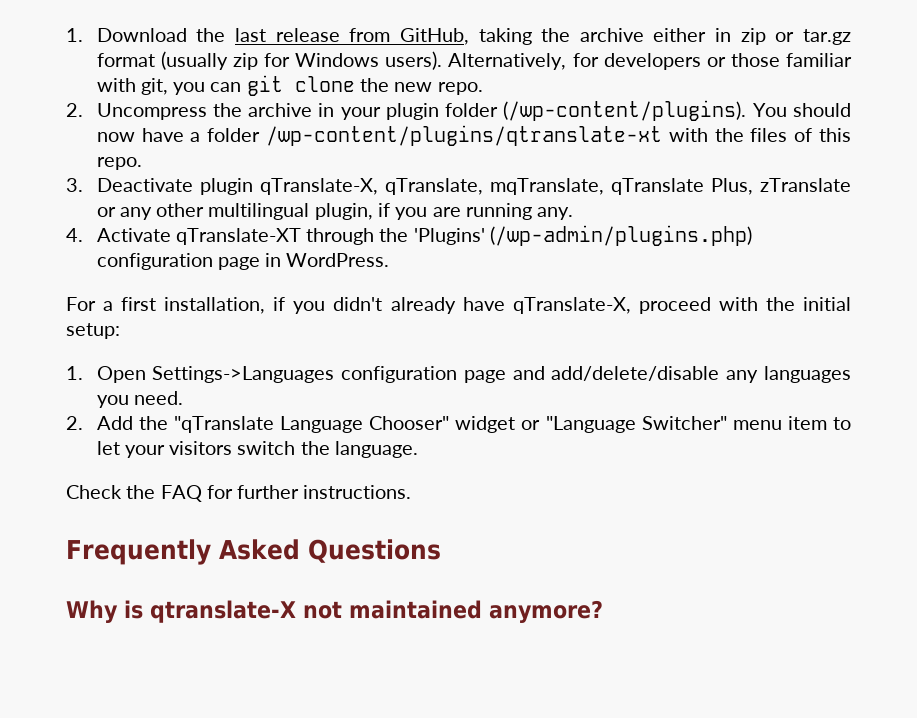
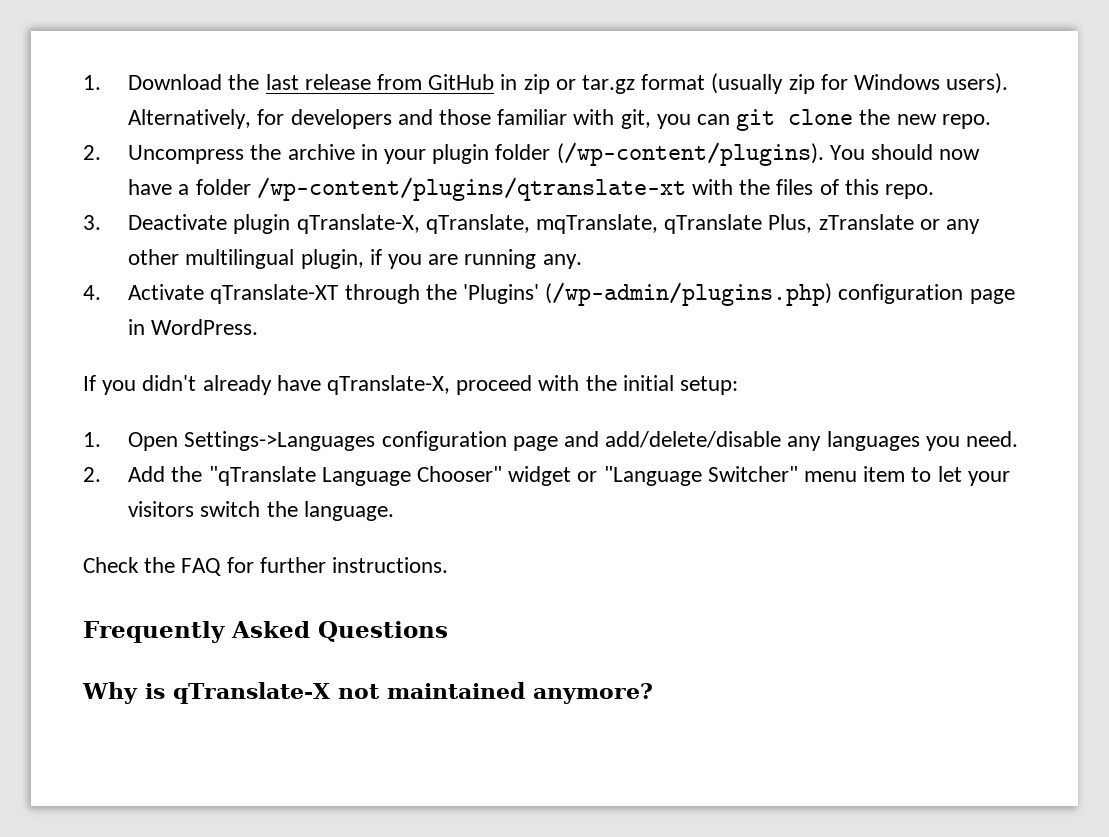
[399,28,707,45] GitHub, taking the archive either -> [428,74,495,90] GitHub
[706,57,726,67] or -> [397,109,433,125] and
[66,297,286,314] For a first installation, if -> [83,375,96,391] If
[150,600,296,623] qtranslate-X -> [173,682,331,704] qTranslate-X

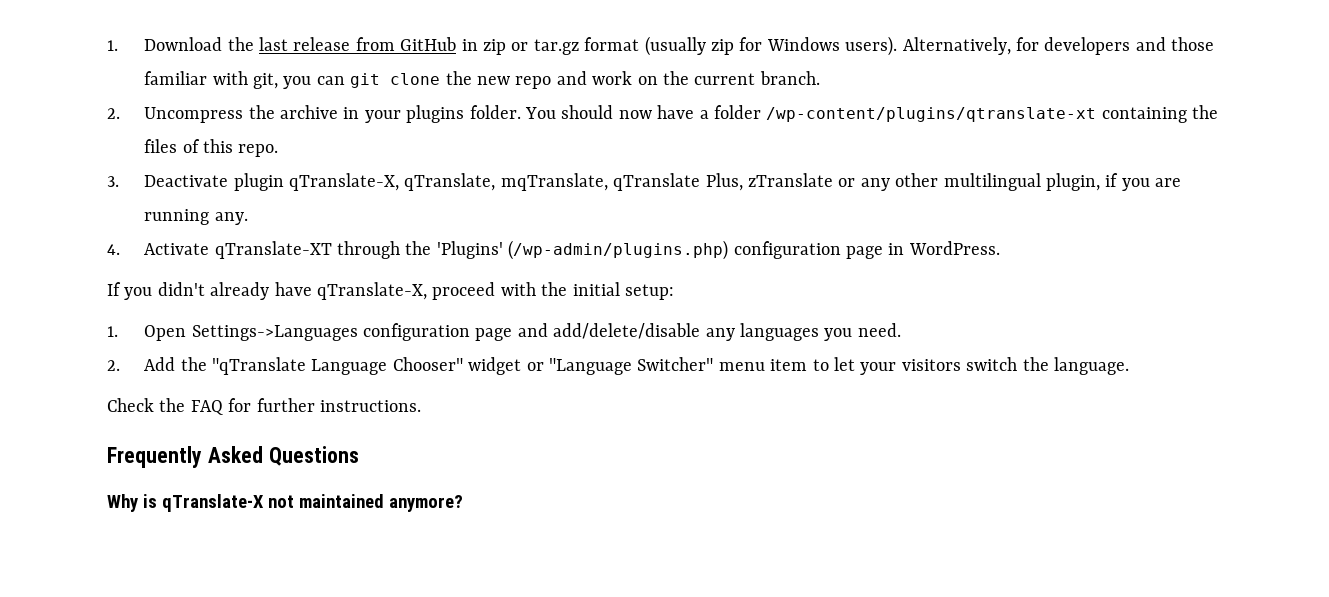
[941,114,991,129] repo. -> [515,71,820,89] repo and work on the current branch.
[432,142,824,166] plugin folder (/wp-content/plugins). -> [406,105,521,123] plugins folder.
[691,179,733,195] with -> [1101,107,1187,123] containing

